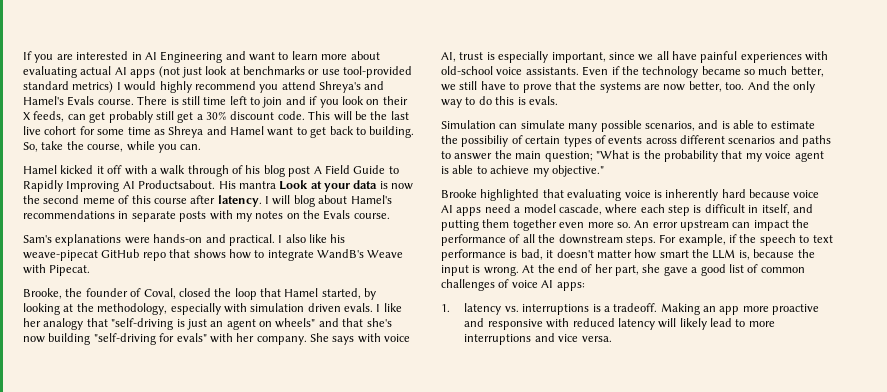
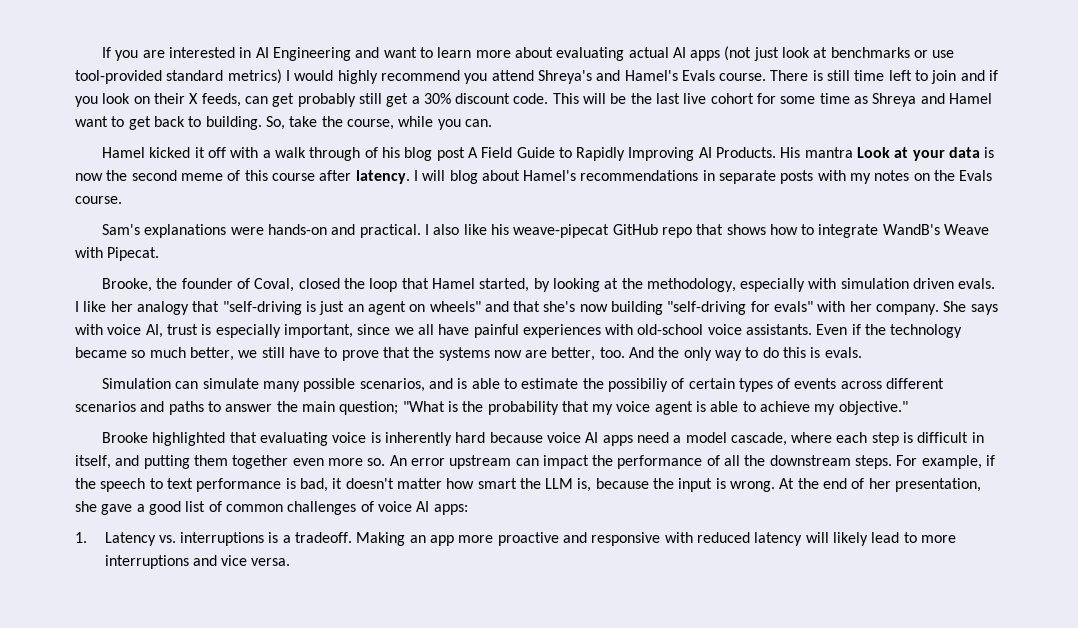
[138,180,216,189] Productsabout. -> [716,147,777,158] Products.
[644,84,686,91] are now -> [493,350,548,358] now are
[615,265,639,276] part, -> [895,478,982,492] presentation,
[464,303,502,315] latency -> [104,532,156,546] Latency

